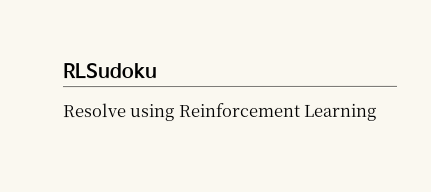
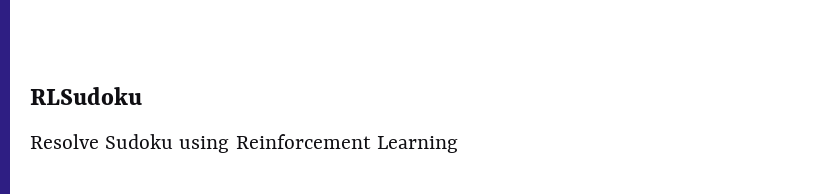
(127, 110) none -> [105,134,174,149] Sudoku

